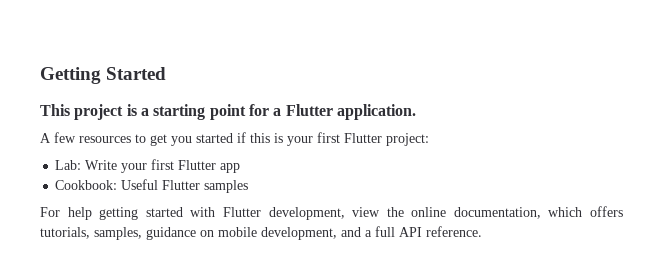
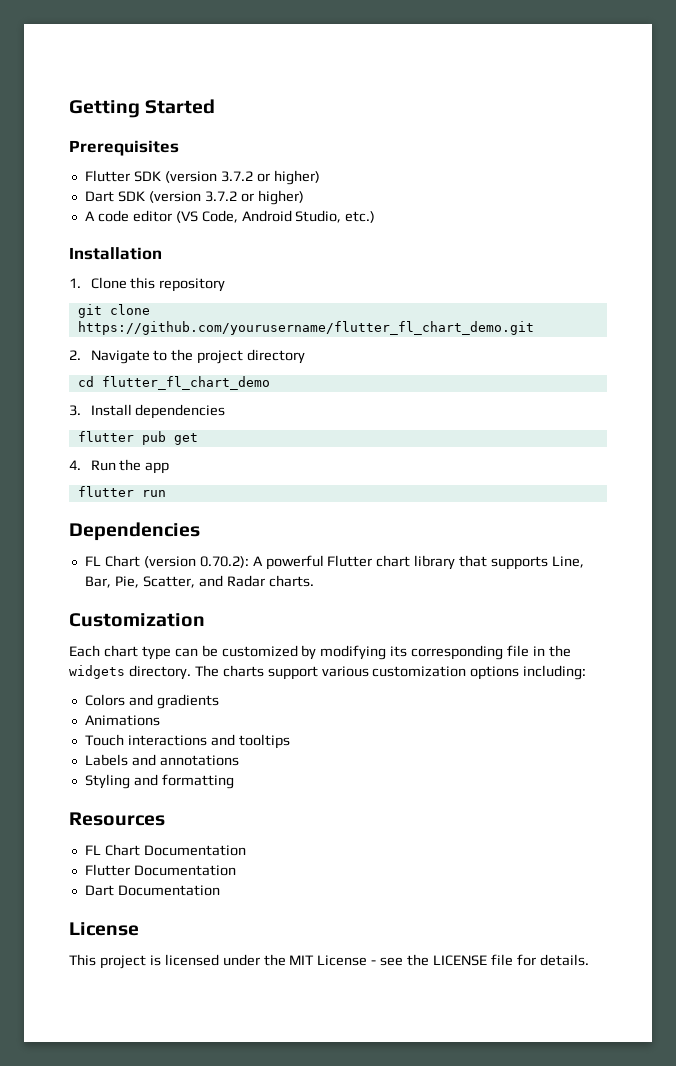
[40,104,416,120] [40,132,429,146] [55,159,241,173] [55,179,249,193] [40,206,623,220] [40,226,482,240] This project is a starting point for a Flutter application. // A few resources to get you started if this is your first Flutter project: // Lab: Write your first Flutter app // Cookbook: Useful Flutter samples // For help getting started with Flutter development, view the online documentation, which offers tutorials, samples, guidance on mobile development, and a full API reference. -> [69,140,179,156] [84,170,320,185] [84,190,304,205] [84,210,376,223] [69,247,162,260] [69,277,226,292] [77,304,150,318] [77,321,534,335] [69,349,306,364] [77,376,270,390] [69,404,226,419] [77,431,198,445] [69,459,170,474] [77,486,166,497] [69,522,200,541] [84,555,585,570] [84,575,314,588] [69,613,205,627] [69,645,571,660] [69,665,587,680] [84,694,219,709] [84,715,160,726] [84,734,290,749] [84,754,239,766] [84,774,234,789] [69,812,165,826] [84,844,246,856] [84,864,236,876] [84,885,220,896] [69,922,139,936] [69,954,589,969] Prerequisites // Flutter SDK (version 3.7.2 or higher) // Dart SDK (version 3.7.2 or higher) // A code editor (VS Code, Android Studio, etc.) // Installation // 1. Clone this repository // git clone https://github.com/yourusername/flutter_fl_chart_demo.git // 2. Navigate to the project directory // cd flutter_fl_chart_demo // 3. Install dependencies // flutter pub get // 4. Run the app // flutter run // Dependencies // FL Chart (version 0.70.2): A powerful Flutter chart library that supports Line, Bar, Pie, Scatter, and Radar charts. // Customization // Each chart type can be customized by modifying its corresponding file in the widgets directory. The charts support various customization options including: // Colors and gradients // Animations // Touch interactions and tooltips // Labels and annotations // Styling and formatting // Resources // FL Chart Documentation // Flutter Documentation // Dart Documentation // License // This project is licensed under the MIT License - see the LICENSE file for details.

